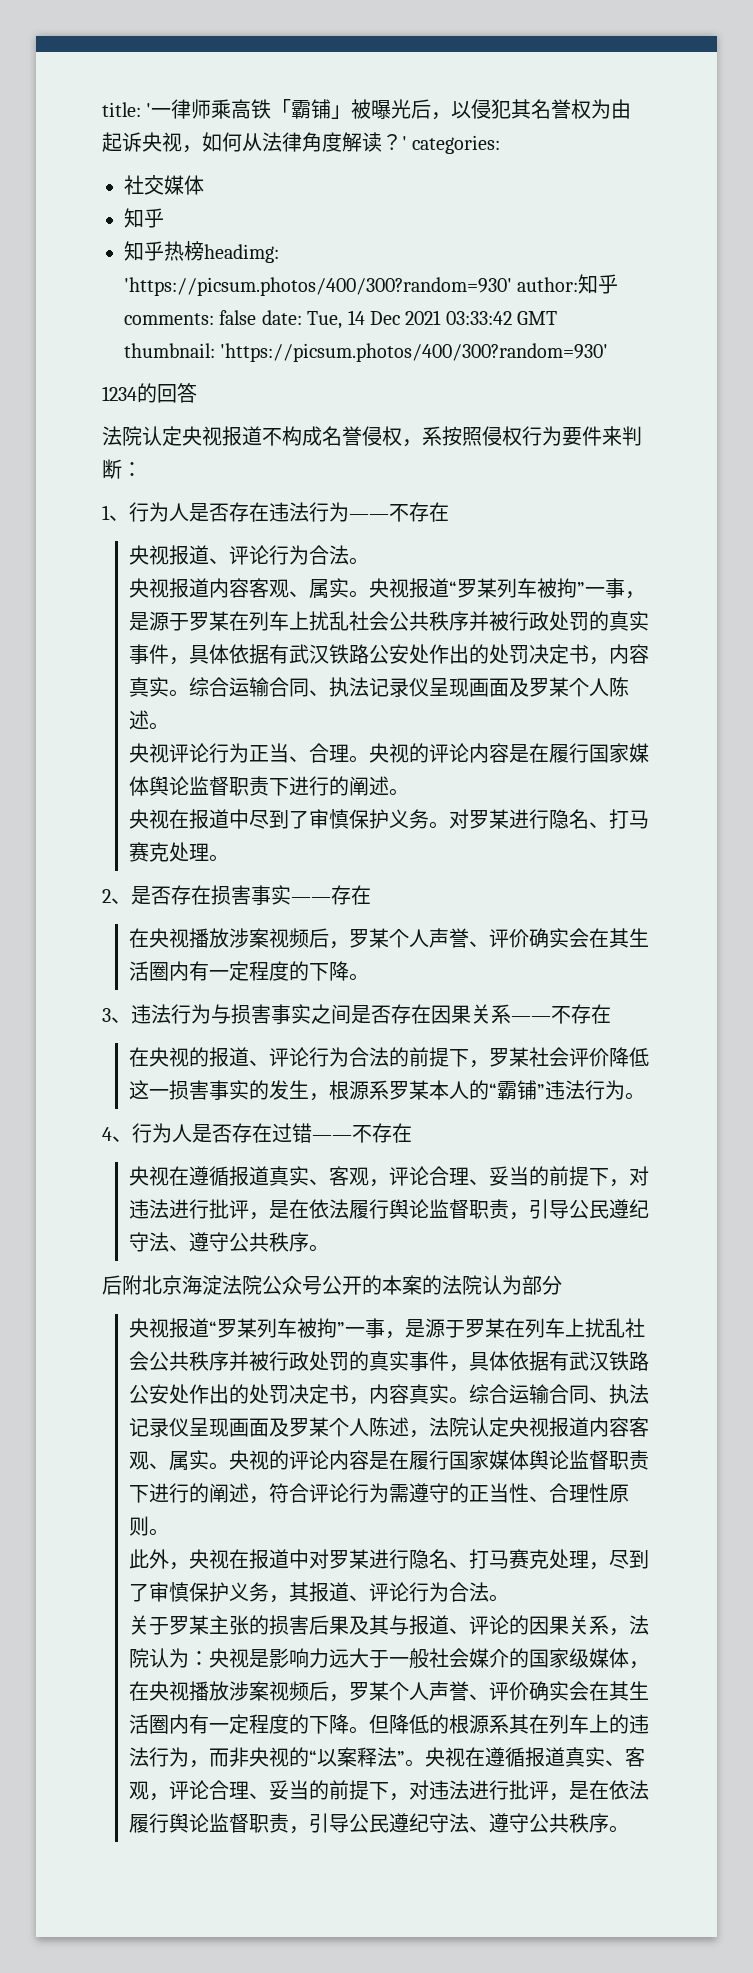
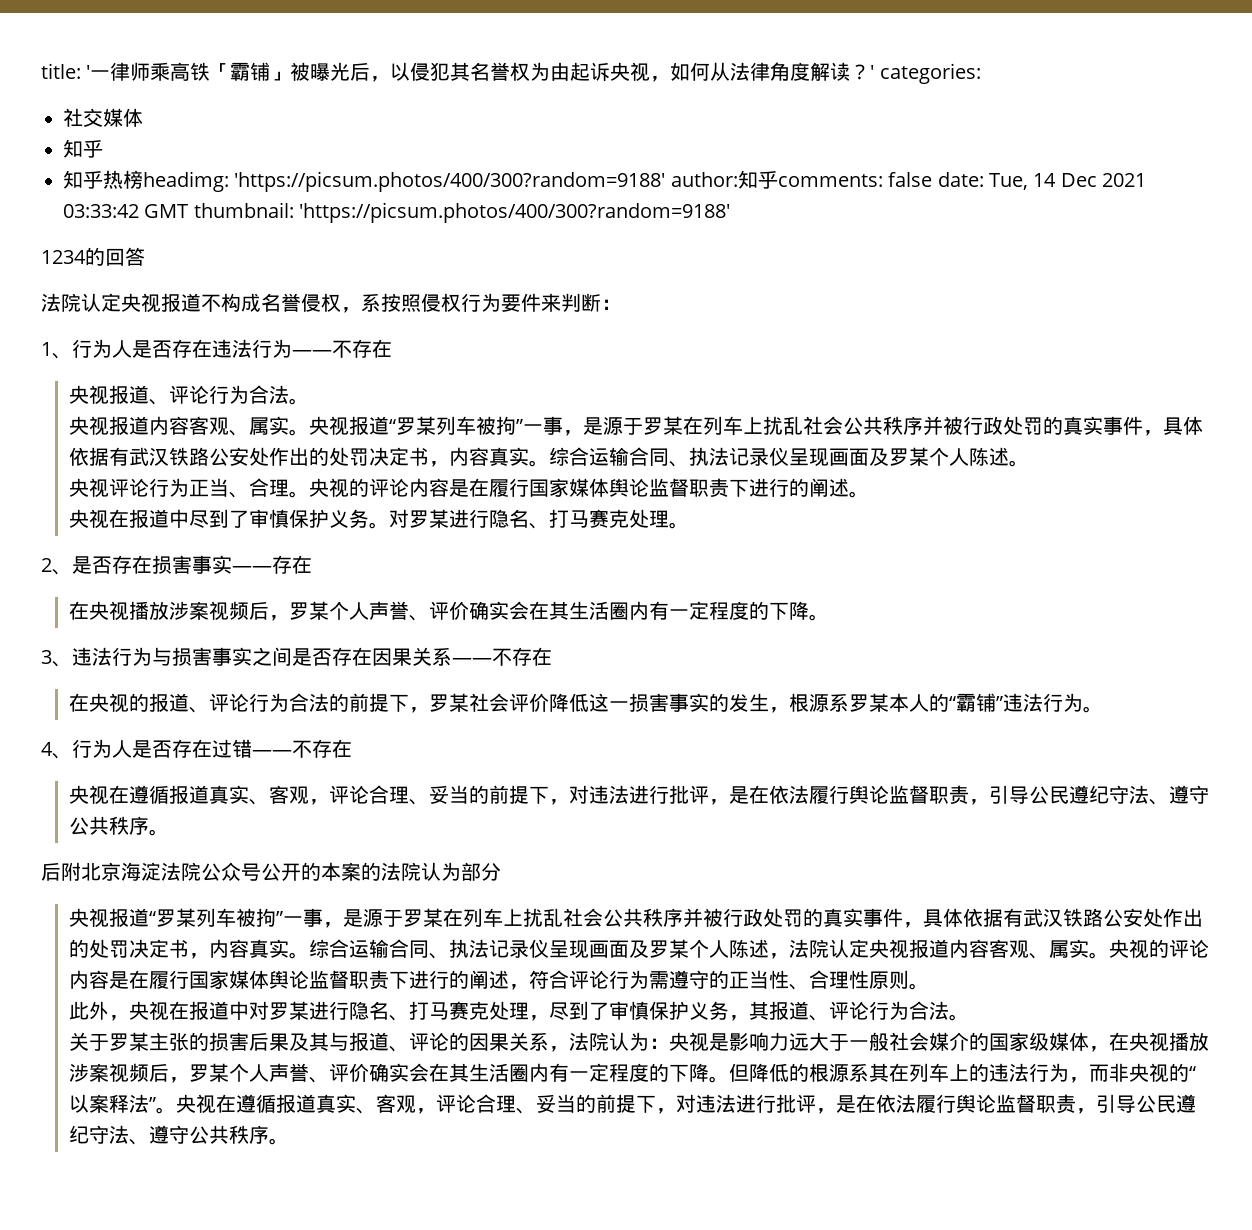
[124,277,512,296] 'https://picsum.photos/400/300?random=930' -> [234,171,666,192] 'https://picsum.photos/400/300?random=9188'
[220,343,609,362] 'https://picsum.photos/400/300?random=930' -> [299,202,731,223] 'https://picsum.photos/400/300?random=9188'

